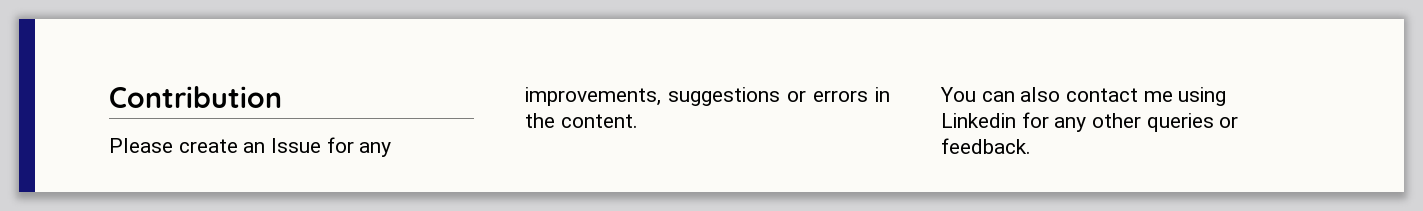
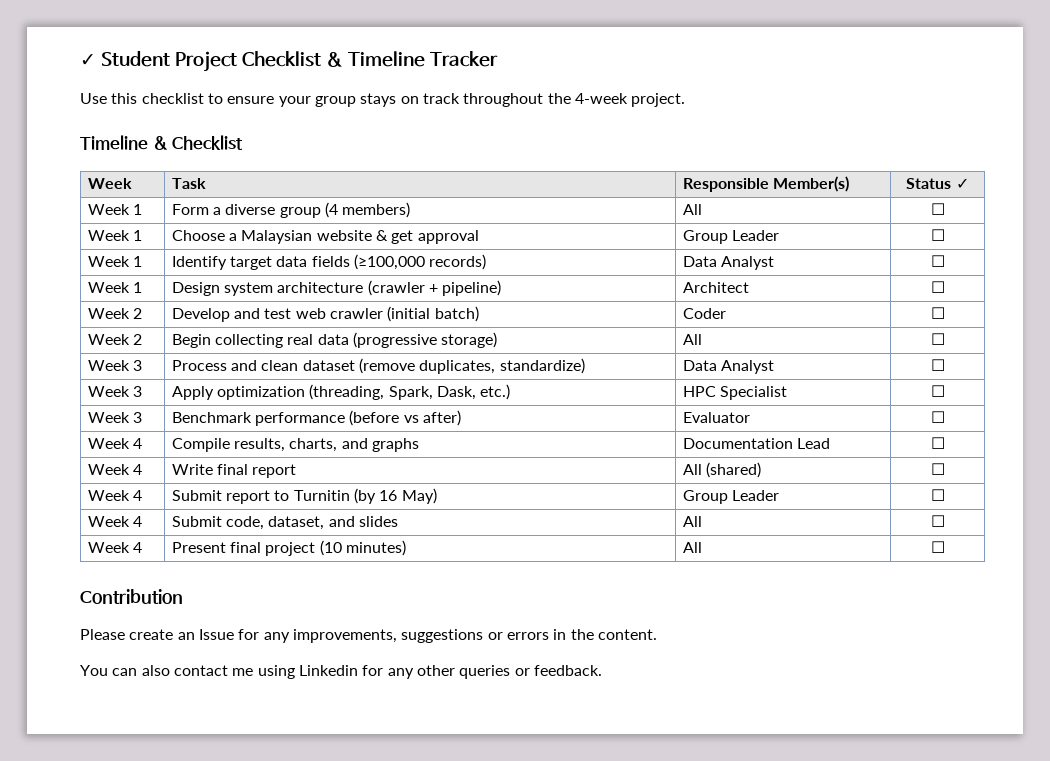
(109, 97) none -> [80,51,498,72] [80,93,686,107] [80,135,244,150] [87,178,132,189] [171,178,206,189] [682,176,850,192] [906,178,969,189] [87,204,143,215] [171,202,411,218] [682,204,702,215] [930,203,945,215] [87,230,143,241] [171,230,479,244] [682,230,780,244] [930,229,945,241] [87,256,143,267] [171,254,487,270] [682,256,775,270] [930,255,945,267] [87,282,143,293] [171,280,502,296] [682,282,749,293] [930,281,945,293] [87,308,143,319] [171,306,479,322] [682,308,726,319] [930,307,945,319] [87,334,143,345] [171,332,498,348] [682,334,702,345] [930,333,945,345] [87,360,143,371] [171,358,585,374] [682,360,775,374] [930,359,945,371] [87,386,143,397] [171,384,511,400] [682,386,788,400] [930,385,945,397] [87,412,143,423] [171,410,462,426] [682,412,750,423] [930,411,945,423] [87,438,143,449] [171,438,420,452] [682,438,831,449] [930,437,945,449] [87,464,143,475] [171,464,297,478] [682,462,762,478] [930,463,945,475] [87,490,143,501] [171,488,437,504] [682,490,780,504] [930,489,945,501] [87,516,143,527] [171,516,399,530] [682,516,702,527] [930,515,945,527] [87,542,143,553] [171,540,407,556] [682,542,702,553] [930,541,945,553] ✓ Student Project Checklist & Timeline Tracker // Use this checklist to ensure your group stays on track throughout the 4-week project. // Timeline & Checklist // Week | Task | Responsible Member(s) | Status ✓ // Week 1 | Form a diverse group (4 members) | All | ☐ // Week 1 | Choose a Malaysian website & get approval | Group Leader | ☐ // Week 1 | Identify target data fields (≥100,000 records) | Data Analyst | ☐ // Week 1 | Design system architecture (crawler + pipeline) | Architect | ☐ // Week 2 | Develop and test web crawler (initial batch) | Coder | ☐ // Week 2 | Begin collecting real data (progressive storage) | All | ☐ // Week 3 | Process and clean dataset (remove duplicates, standardize) | Data Analyst | ☐ // Week 3 | Apply optimization (threading, Spark, Dask, etc.) | HPC Specialist | ☐ // Week 3 | Benchmark performance (before vs after) | Evaluator | ☐ // Week 4 | Compile results, charts, and graphs | Documentation Lead | ☐ // Week 4 | Write final report | All (shared) | ☐ // Week 4 | Submit report to Turnitin (by 16 May) | Group Leader | ☐ // Week 4 | Submit code, dataset, and slides | All | ☐ // Week 4 | Present final project (10 minutes) | All | ☐ //

